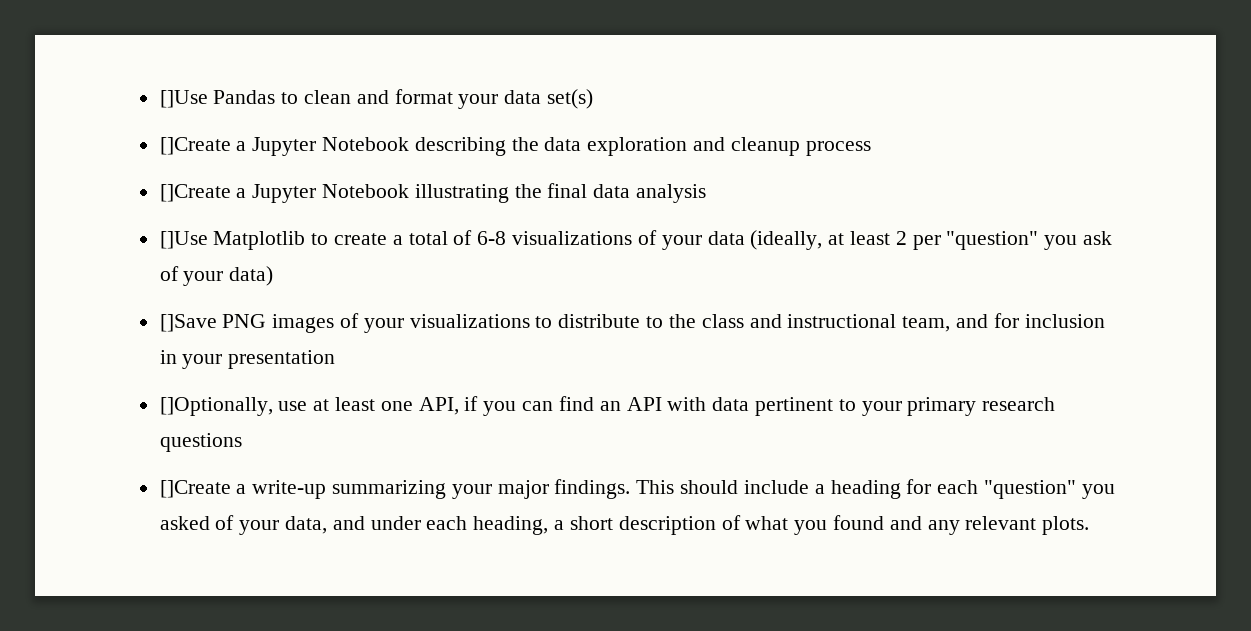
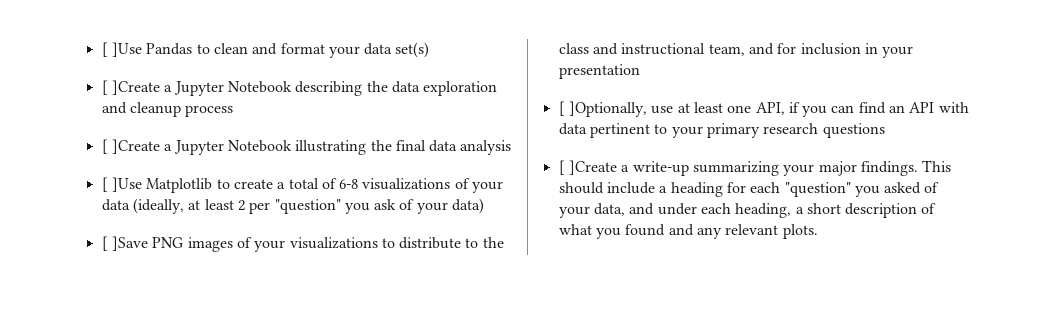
[159,90,208,108] []Use -> [101,42,142,57] [ ]Use
[159,137,231,155] []Create -> [101,80,160,95] [ ]Create
[159,184,231,202] []Create -> [101,139,160,154] [ ]Create
[159,231,208,249] []Use -> [101,177,142,192] [ ]Use
[159,314,217,332] []Save -> [101,236,148,251] [ ]Save
[159,397,273,416] []Optionally, -> [558,101,647,117] [ ]Optionally,
[159,480,231,498] []Create -> [558,160,617,175] [ ]Create

